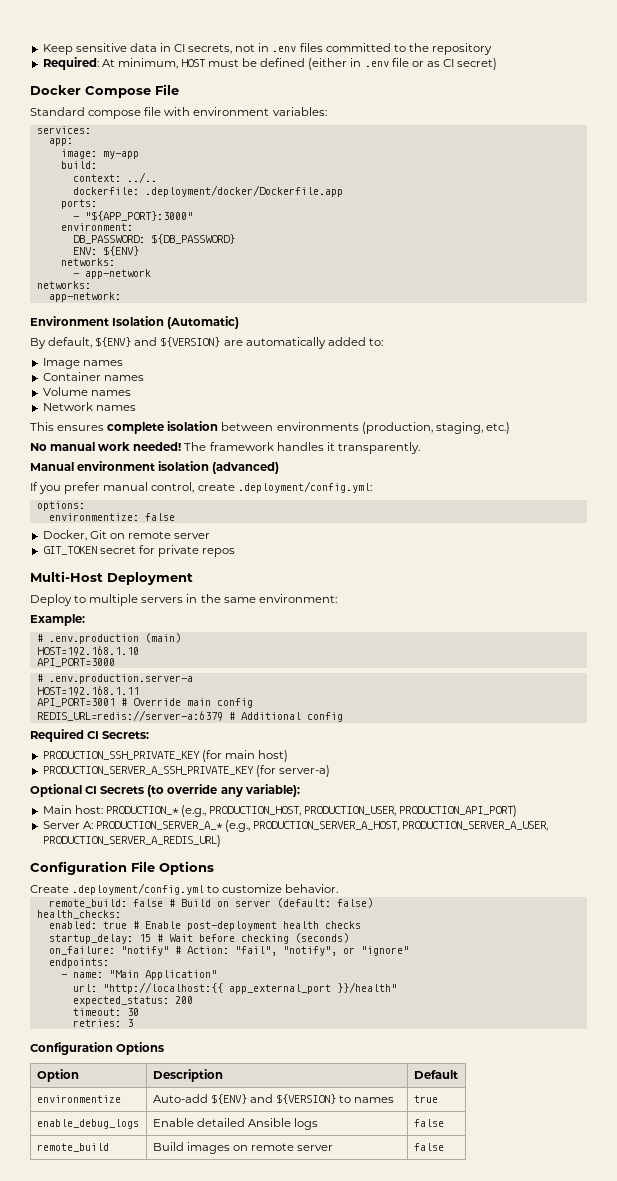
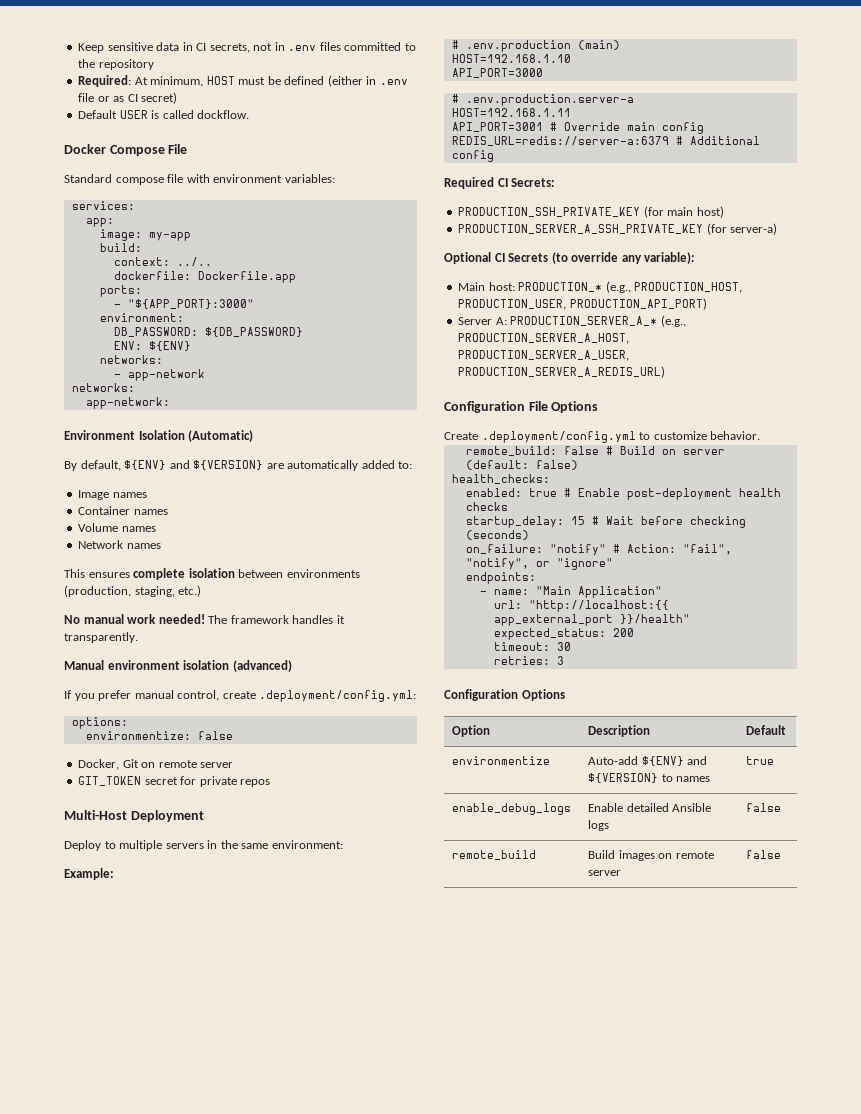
(498, 64) none -> [78,110,250,119] // Default USER is called dockflow.
[144,185,343,197] .deployment/docker/Dockerfile.app -> [197,271,296,283] Dockerfile.app

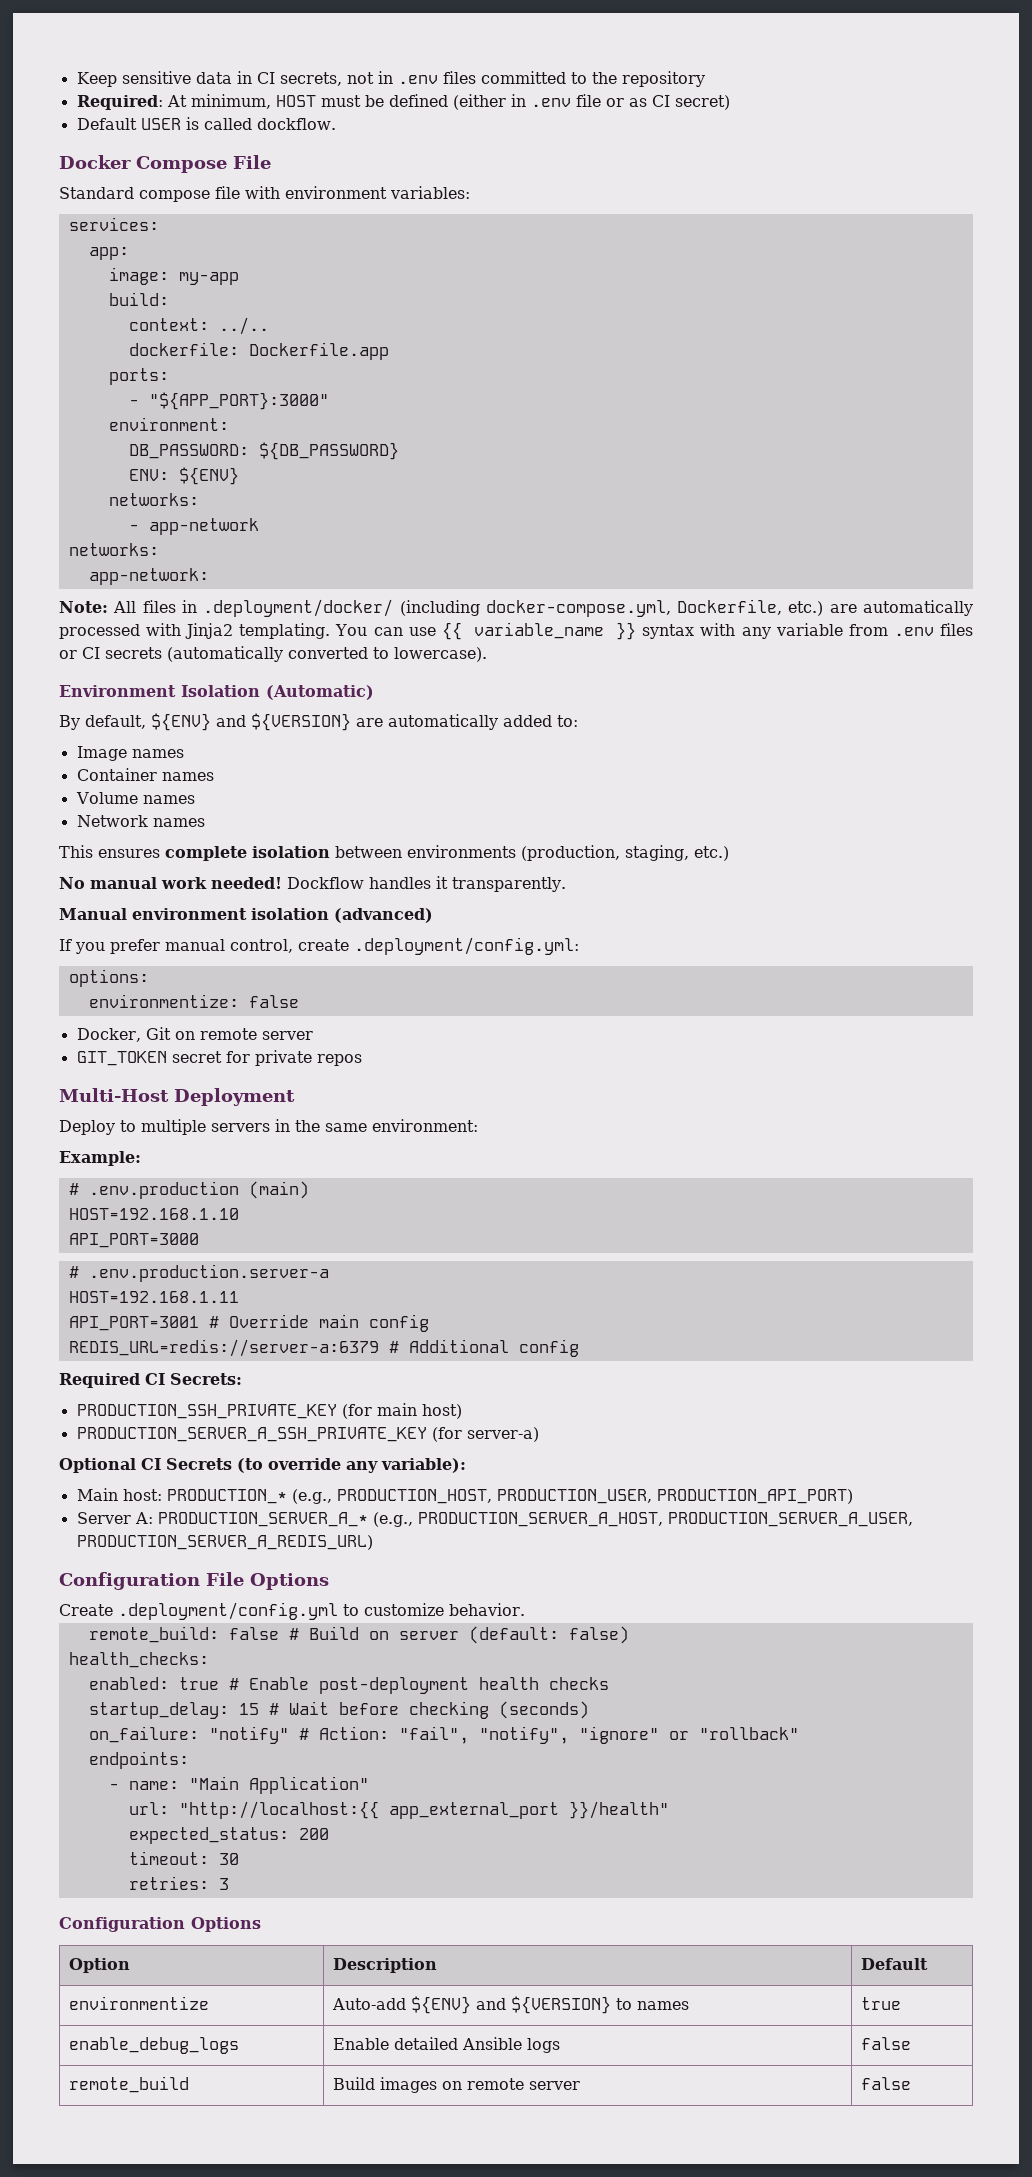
(170, 403) none -> [59,599,973,617] [59,622,973,640] [59,646,487,662] // Note: All files in .deployment/docker/ (including docker-compose.yml, Dockerfile, etc.) are automatically processed with Jinja2 templating. You can use {{ variable_name }} syntax with any variable from .env files or CI secrets (automatically converted to lowercase).
[208,615,289,624] The framework -> [287,877,364,889] Dockflow
[535,558,613,570] or "ignore" -> [578,1726,799,1744] "ignore" or "rollback"

